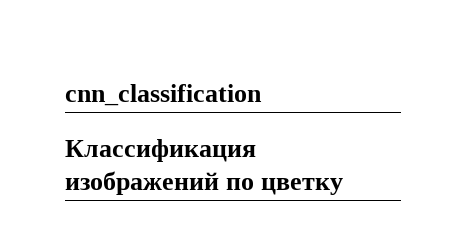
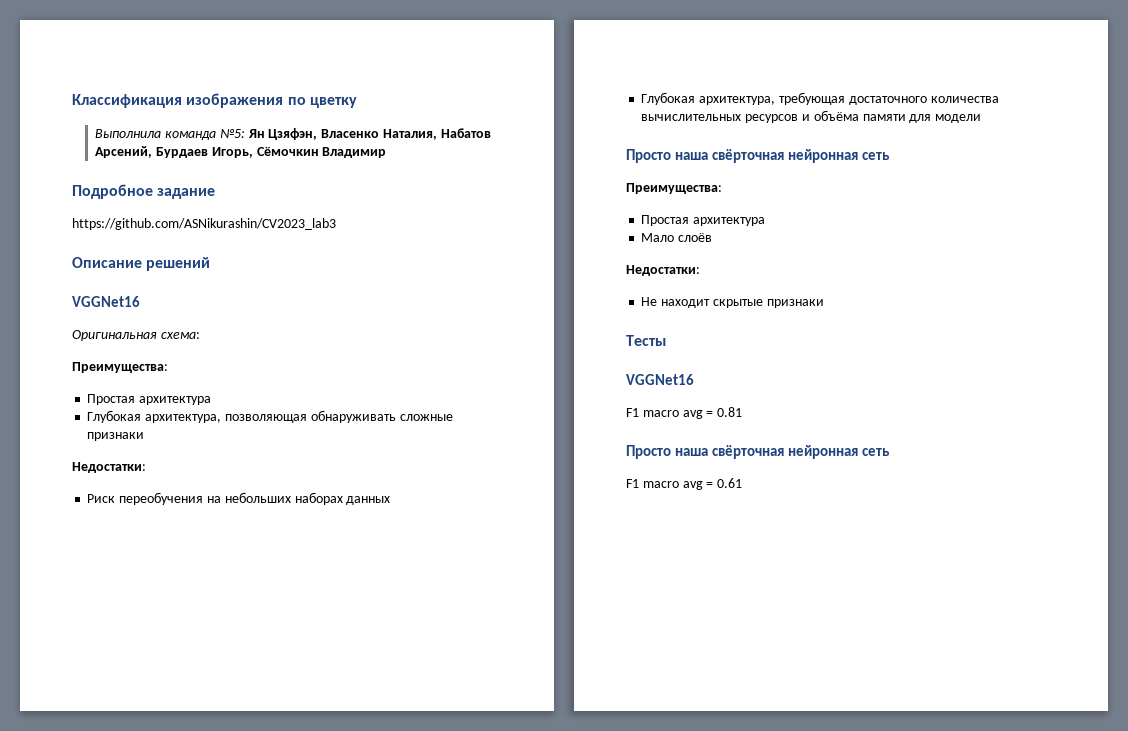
[65,84,262,106] [65,139,256,162] [65,171,219,195] cnn_classification // Классификация изображений -> [72,93,284,108] Классификация изображения
(344, 186) none -> [95,128,491,140] [95,146,387,158] [72,184,216,199] [72,218,336,230] [72,257,211,271] [72,296,140,307] [72,330,200,341] [72,362,168,373] [87,394,212,405] [87,410,453,423] [87,432,145,441] [72,462,146,473] [87,492,391,505] [641,92,999,105] [641,110,982,123] [626,149,890,163] [626,183,722,194] [641,215,766,226] [641,233,713,242] [626,265,700,276] [641,297,824,308] [626,335,666,346] [626,374,694,385] [626,407,743,419] [626,445,890,459] [626,478,743,490] // Выполнила команда №5: Ян Цзяфэн, Власенко Наталия, Набатов Арсений, Бурдаев Игорь, Сёмочкин Владимир // Подробное задание // https://github.com/ASNikurashin/CV2023_lab3 // Описание решений // VGGNet16 // Оригинальная схема: // Преимущества: // Простая архитектура // Глубокая архитектура, позволяющая обнаруживать сложные признаки // Недостатки: // Риск переобучения на небольших наборах данных // Глубокая архитектура, требующая достаточного количества вычислительных ресурсов и объёма памяти для модели // Просто наша свёрточная нейронная сеть // Преимущества: // Простая архитектура // Мало слоёв // Недостатки: // Не находит скрытые признаки // Тесты // VGGNet16 // F1 macro avg = 0.81 // Просто наша свёрточная нейронная сеть // F1 macro avg = 0.61

